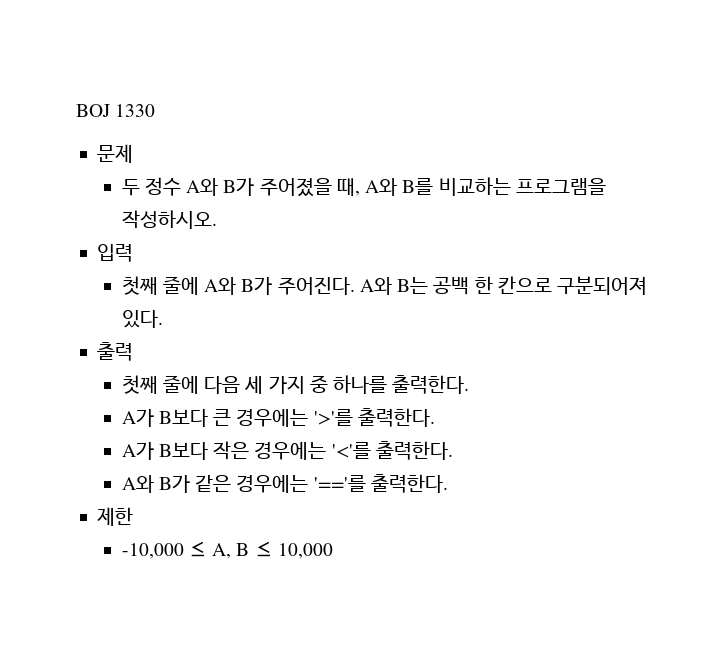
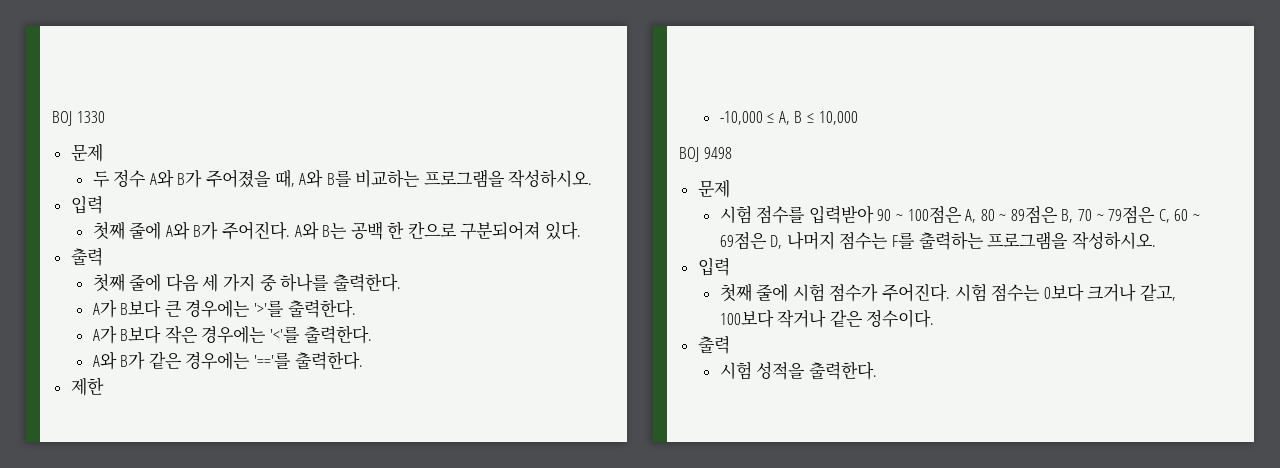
(333, 551) none -> [679,147,732,162] [697,179,730,198] [719,205,1201,224] [719,231,1156,250] [697,257,730,276] [719,283,1176,302] [719,309,935,328] [697,335,730,354] [719,361,877,380] // BOJ 9498 // 문제 // 시험 점수를 입력받아 90 ~ 100점은 A, 80 ~ 89점은 B, 70 ~ 79점은 C, 60 ~ 69점은 D, 나머지 점수는 F를 출력하는 프로그램을 작성하시오. // 입력 // 첫째 줄에 시험 점수가 주어진다. 시험 점수는 0보다 크거나 같고, 100보다 작거나 같은 정수이다. // 출력 // 시험 성적을 출력한다.

